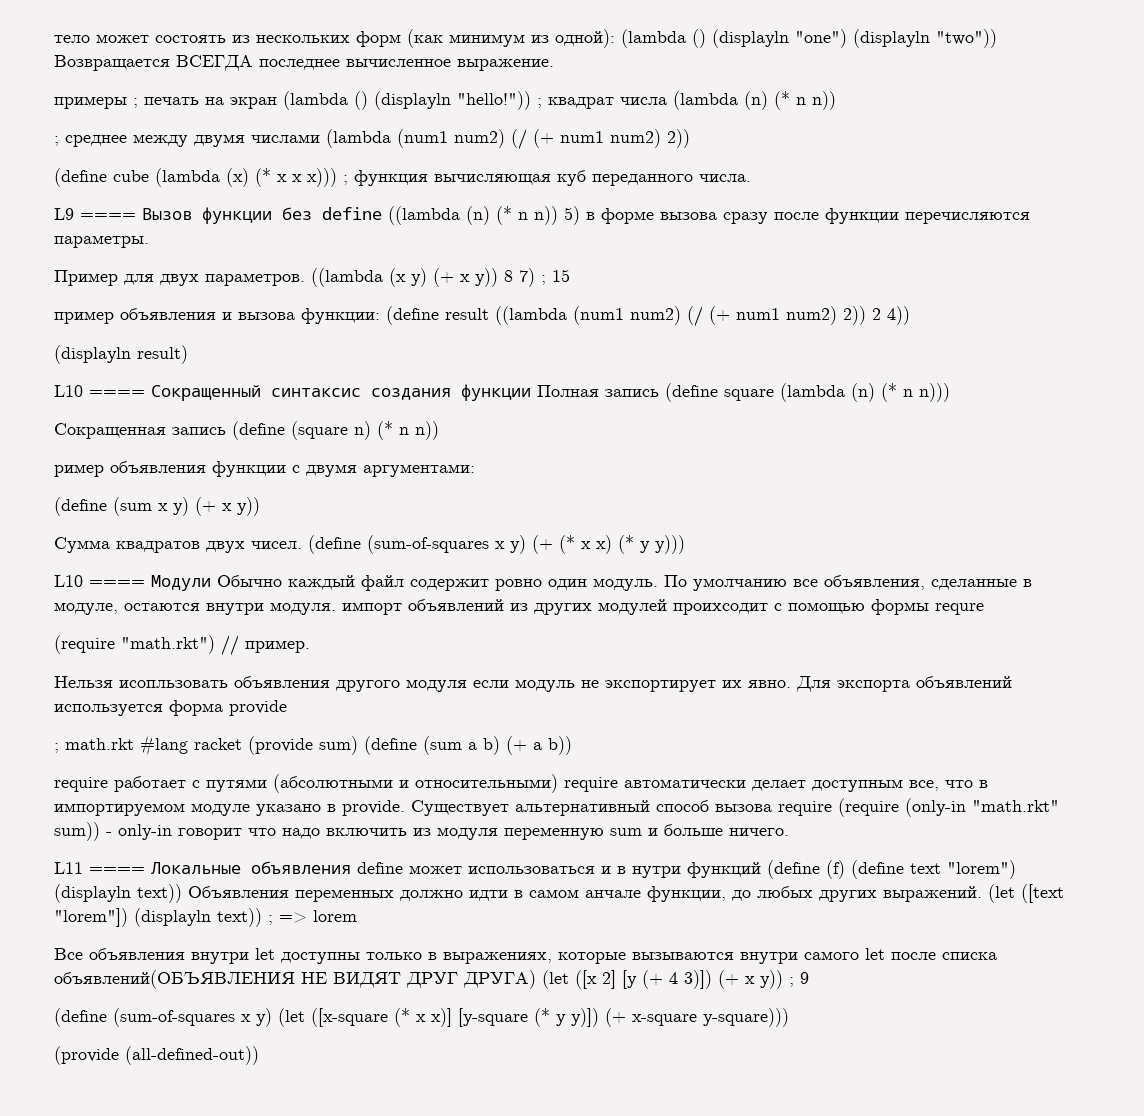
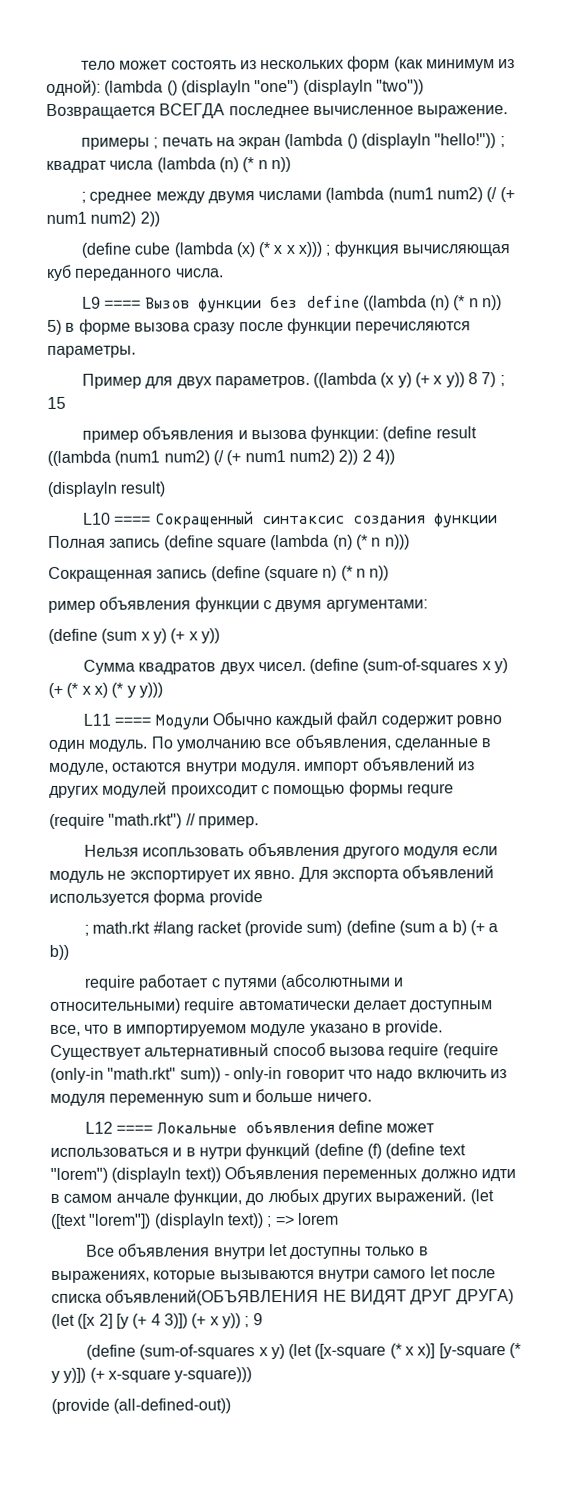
[54,575,83,587] L10 -> [82,713,111,726] L11
[54,862,83,874] L11 -> [84,1121,113,1134] L12

